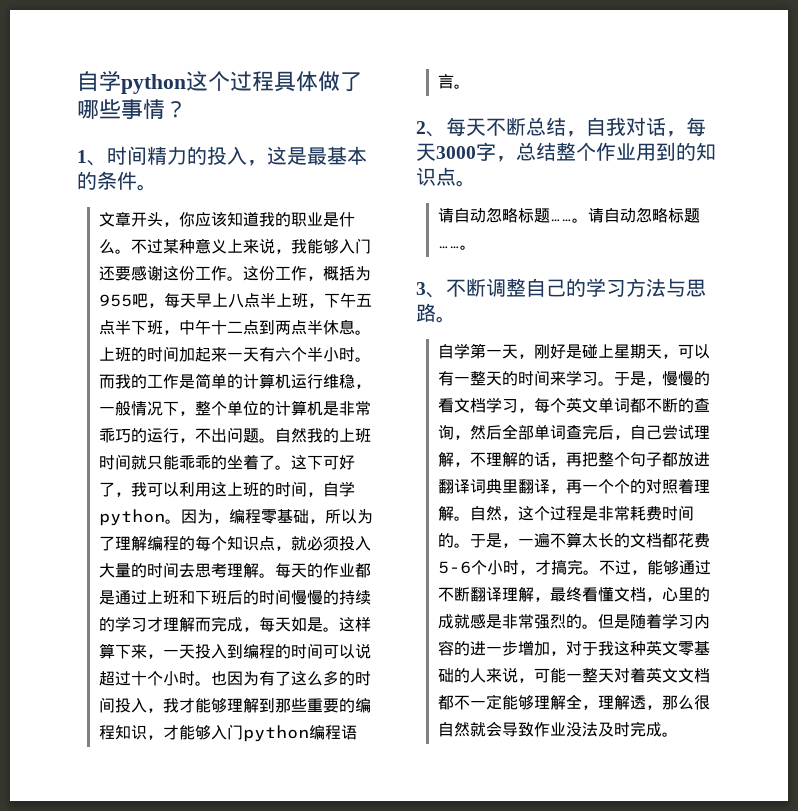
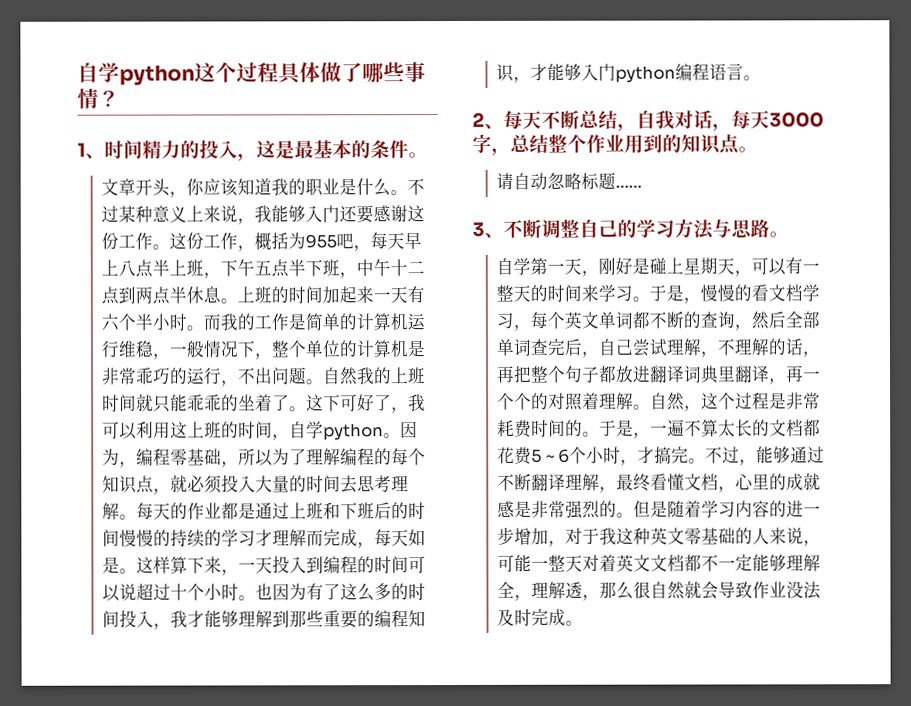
[571,207,700,223] [437,245,476,250] 。请自动忽略标题……。 -> (643, 186) none
[437,561,471,574] 5-6 -> [531,448,571,463] 5 ~ 6

